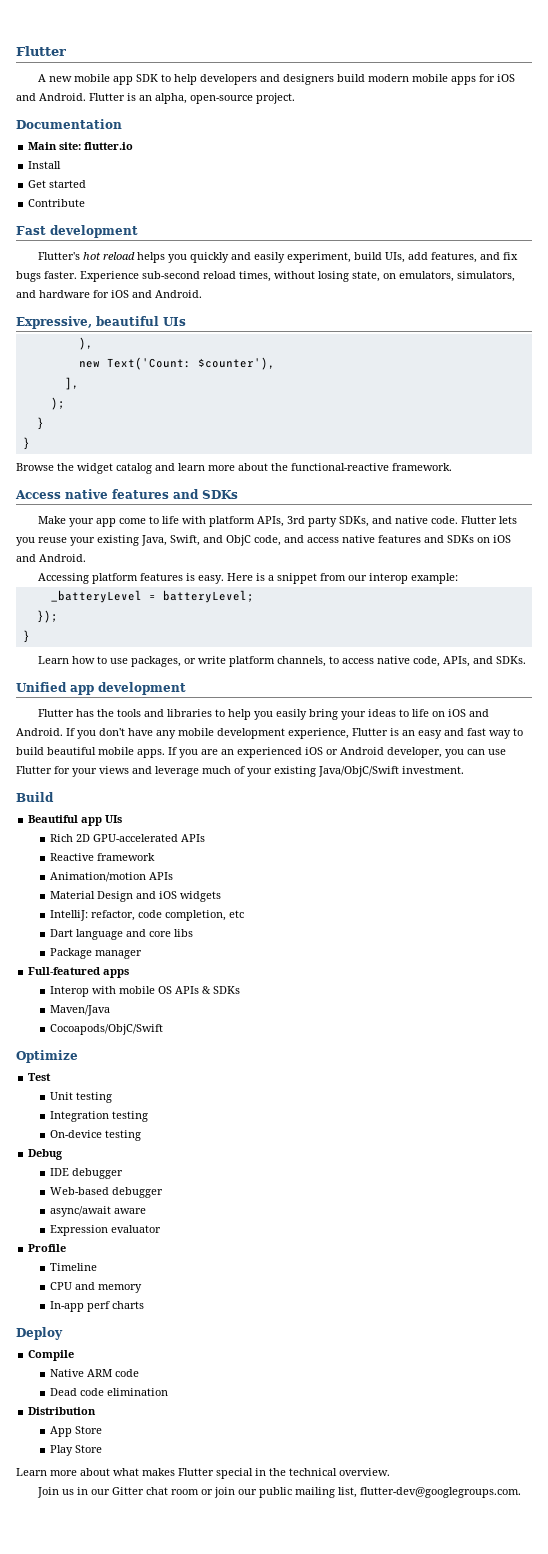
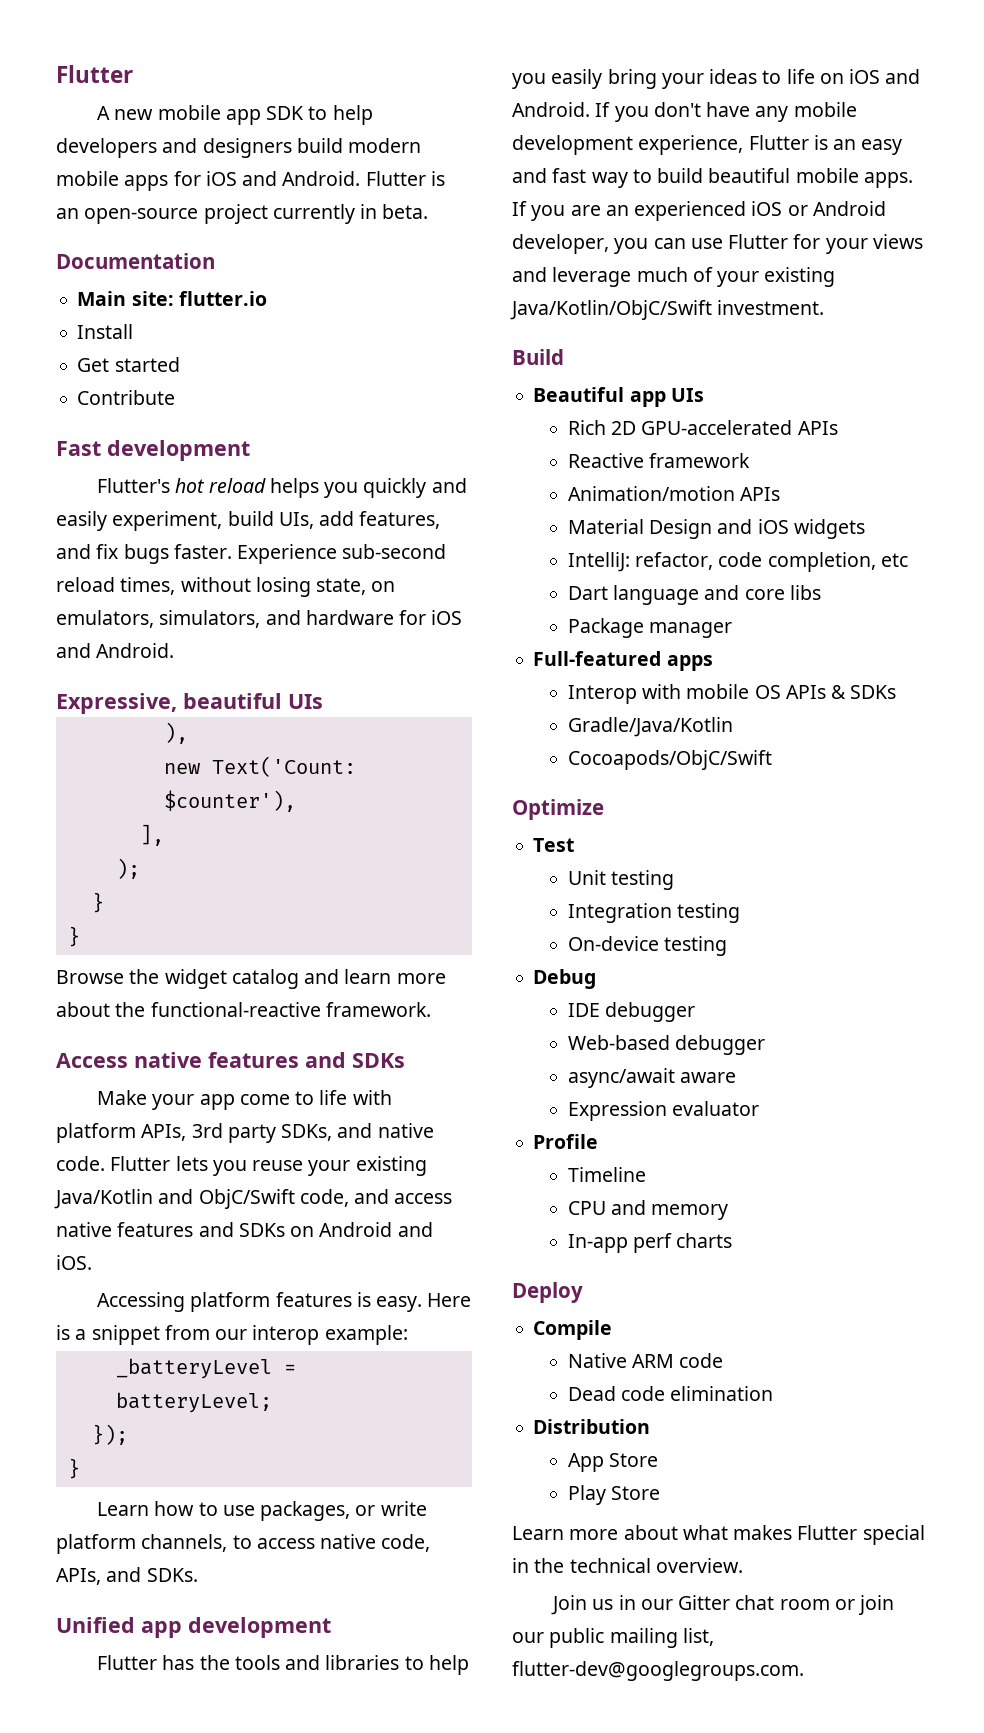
[155,93,295,104] alpha, open-source project. -> [84,204,429,224] open-source project currently in beta.
[141,535,251,546] Java, Swift, and ObjC -> [54,1189,295,1209] Java/Kotlin and ObjC/Swift
[493,535,511,543] [16,554,86,562] iOS and Android. -> [319,1222,433,1237] [56,1255,92,1270] Android and iOS.
[318,766,399,777] Java/ObjC/Swift -> [510,300,712,320] Java/Kotlin/ObjC/Swift
[50,1005,111,1016] Maven/Java -> [567,717,733,737] Gradle/Java/Kotlin

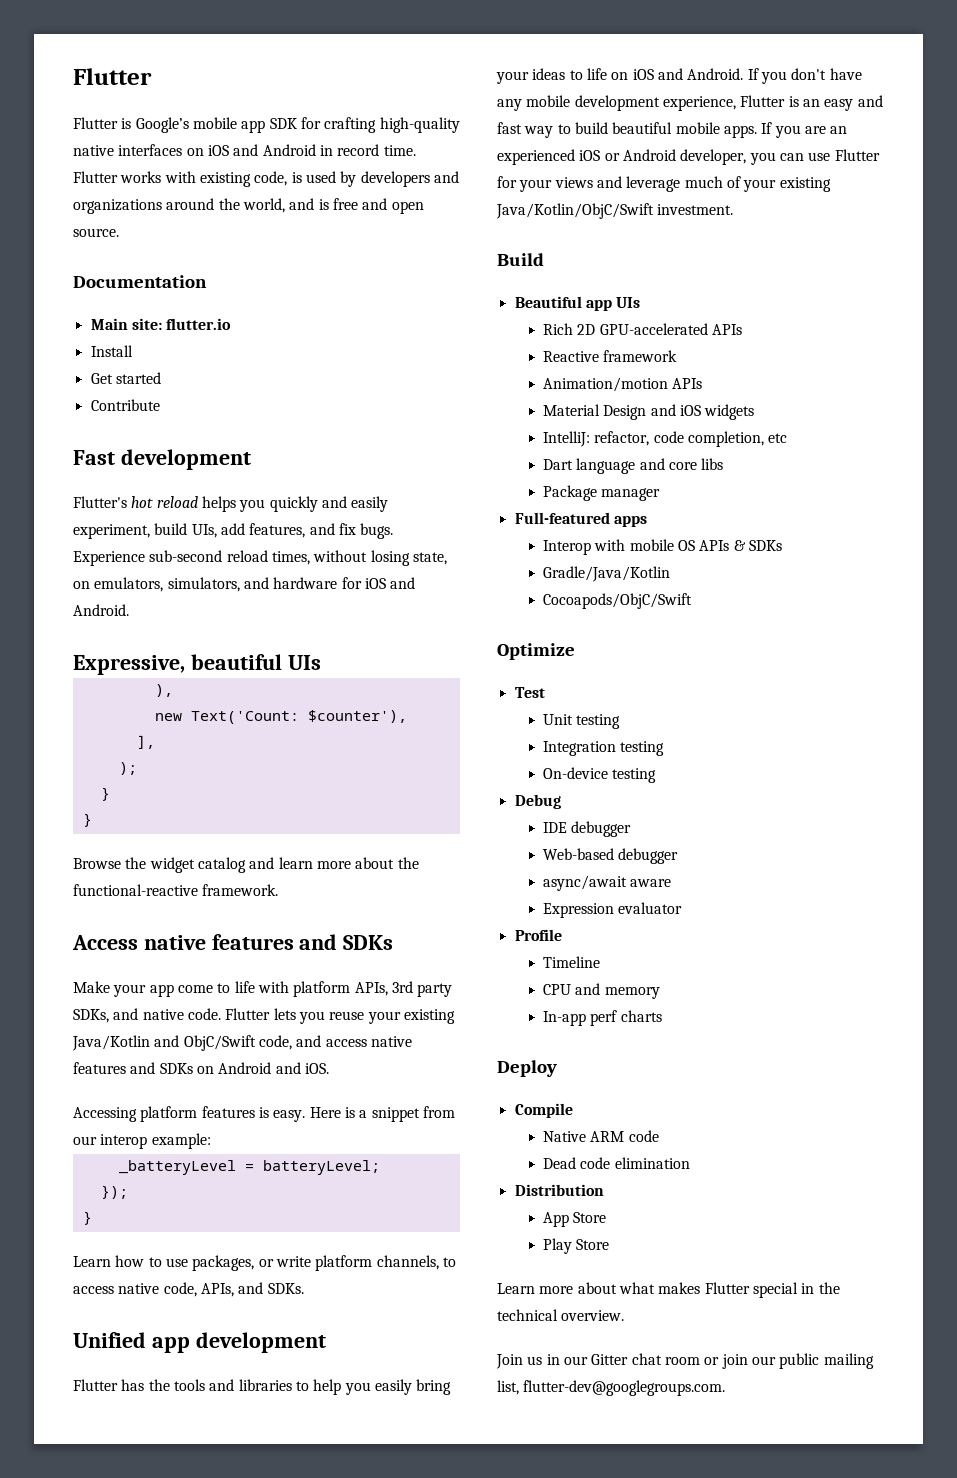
[97,105,373,125] [56,138,422,158] [56,171,445,191] [56,204,429,224] A new mobile app SDK to help developers and designers build modern mobile apps for iOS and Android. Flutter is an open-source project currently in beta. -> [73,117,460,133] [73,144,416,156] [73,171,459,187] [73,198,424,214] [73,228,119,237] Flutter is Google’s mobile app SDK for crafting high-quality native interfaces on iOS and Android in record time. Flutter works with existing code, is used by developers and organizations around the world, and is free and open source.
[123,544,232,564] bugs faster. -> [360,523,394,539] bugs.

